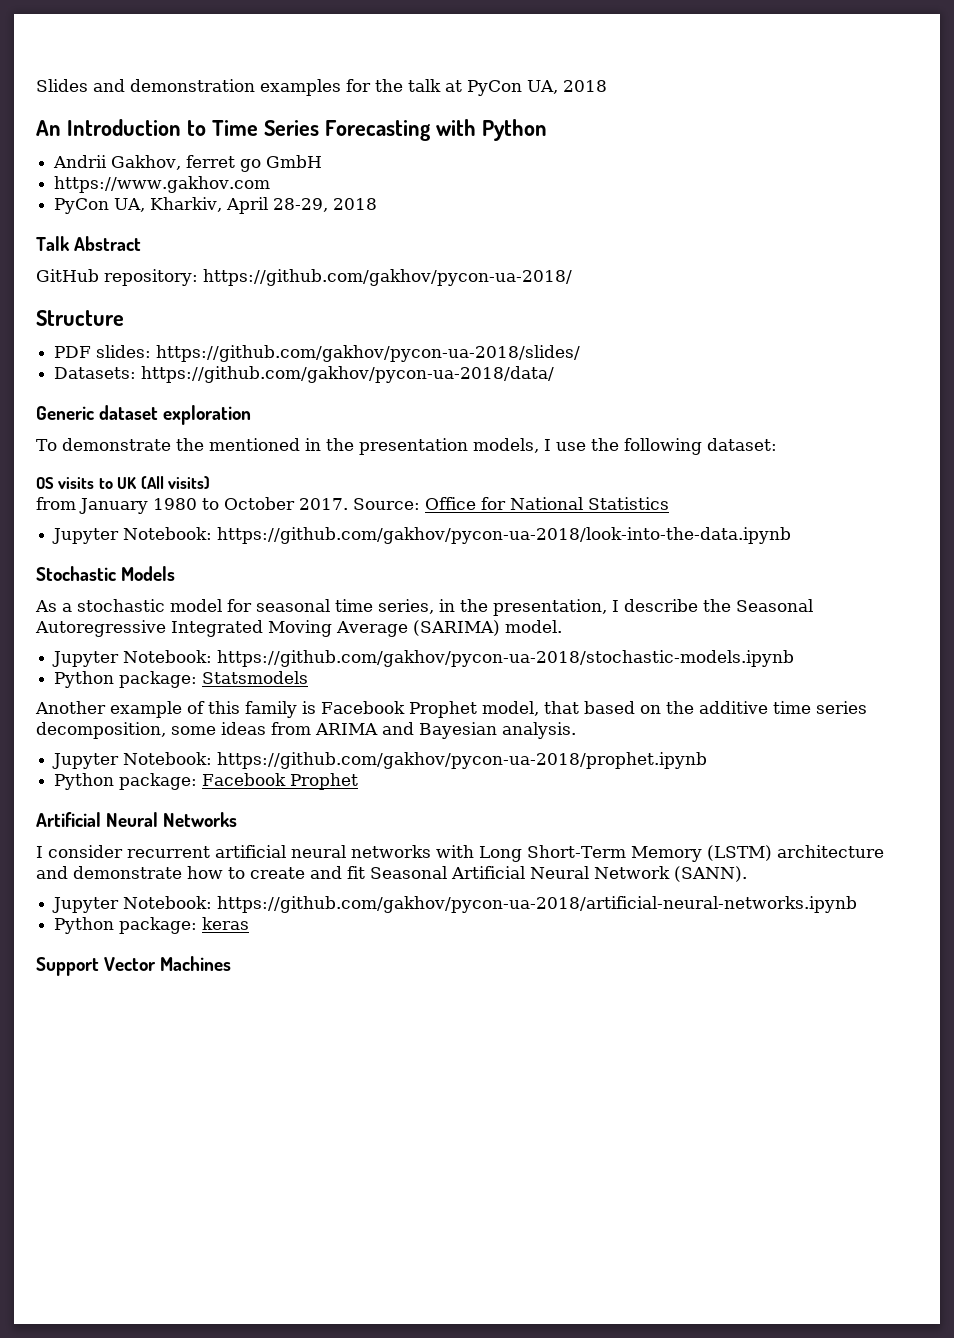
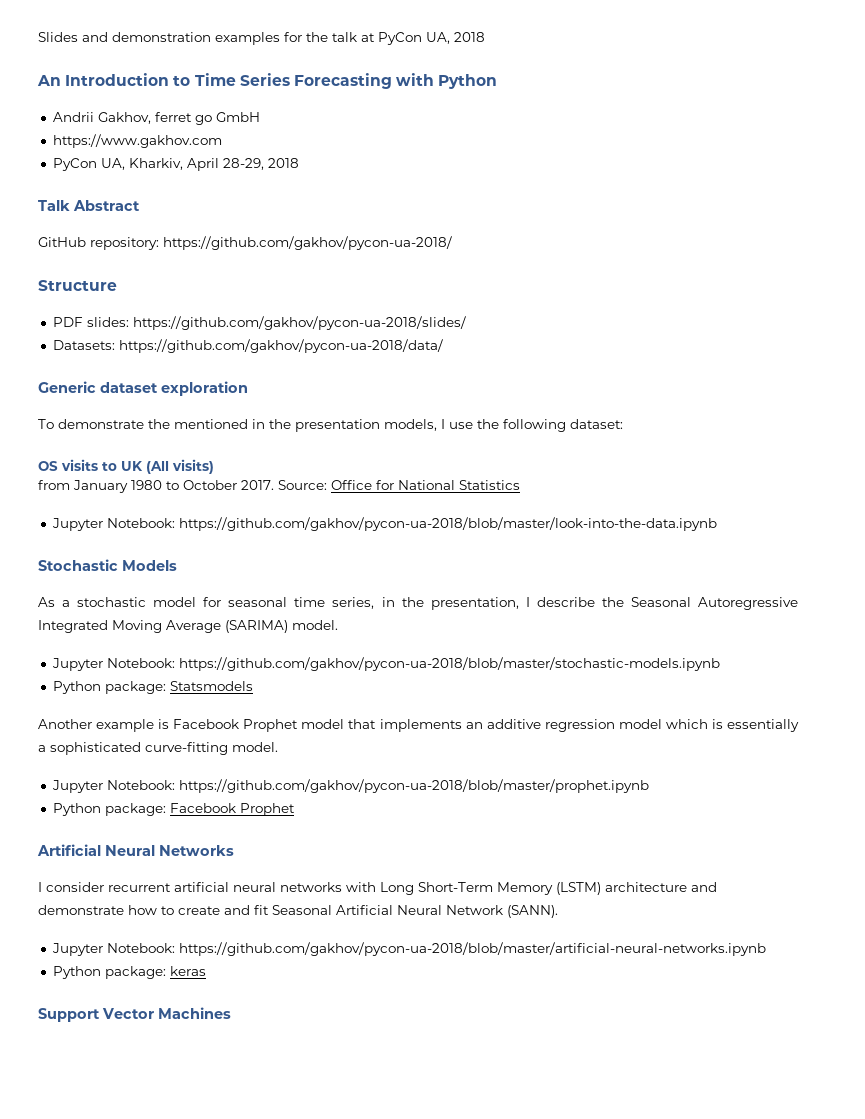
[217,527,792,544] https://github.com/gakhov/pycon-ua-2018/look-into-the-data.ipynb -> [178,517,717,531] https://github.com/gakhov/pycon-ua-2018/blob/master/look-into-the-data.ipynb
[217,650,795,667] https://github.com/gakhov/pycon-ua-2018/stochastic-models.ipynb -> [178,657,720,671] https://github.com/gakhov/pycon-ua-2018/blob/master/stochastic-models.ipynb
[187,701,867,718] [36,722,576,739] [52,752,708,769] of this family is Facebook Prophet model, that based on the additive time series decomposition, some ideas from ARIMA and Bayesian analysis. // Jupyter Notebook: https://github.com/gakhov/pycon-ua-2018/prophet.ipynb -> [158,719,799,732] [38,742,278,755] [51,779,649,793] is Facebook Prophet model that implements an additive regression model which is essentially a sophisticated curve-fitting model. // Jupyter Notebook: https://github.com/gakhov/pycon-ua-2018/blob/master/prophet.ipynb
[217,896,858,913] https://github.com/gakhov/pycon-ua-2018/artificial-neural-networks.ipynb -> [178,942,766,956] https://github.com/gakhov/pycon-ua-2018/blob/master/artificial-neural-networks.ipynb

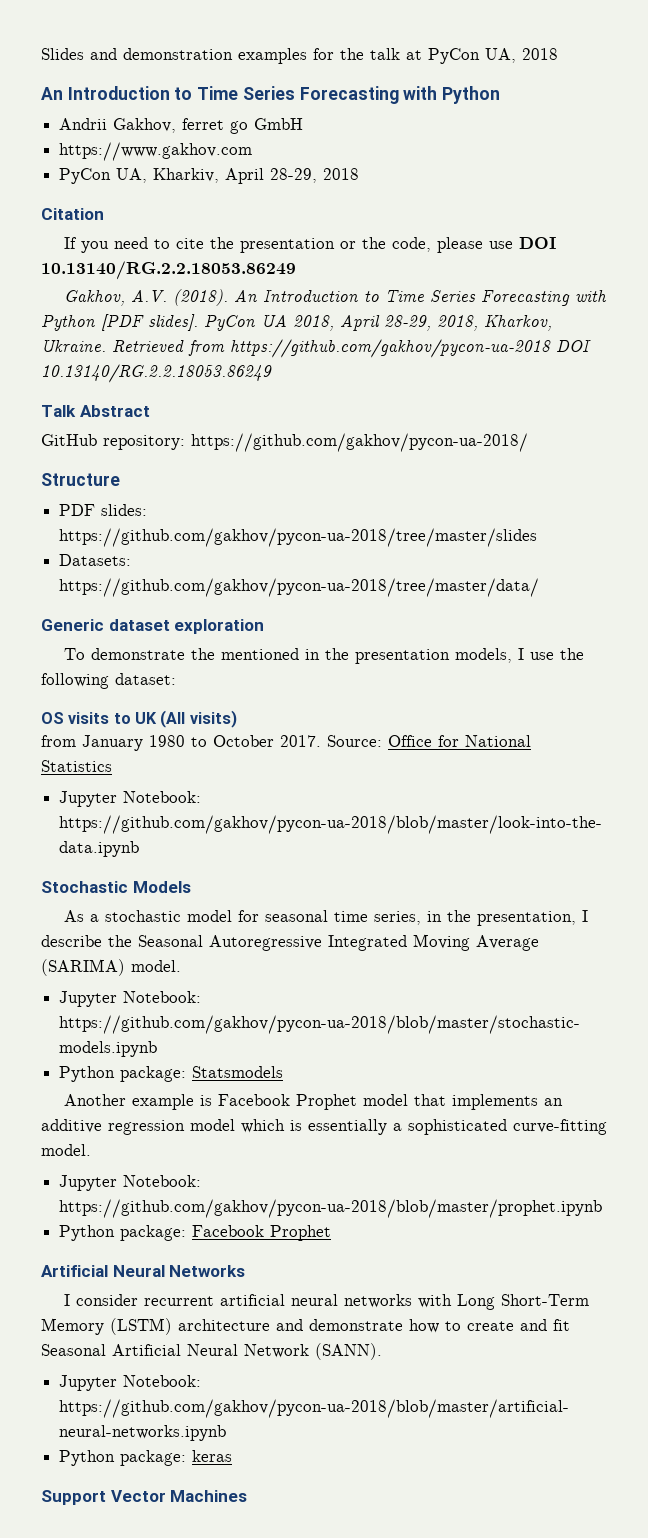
(299, 163) none -> [41,208,104,220] [63,237,556,253] [41,261,296,280] [63,289,607,306] [41,314,552,331] [41,339,591,358] [41,364,272,383] // Citation // If you need to cite the presentation or the code, please use DOI 10.13140/RG.2.2.18053.86249 // Gakhov, A.V. (2018). An Introduction to Time Series Forecasting with Python [PDF slides]. PyCon UA 2018, April 28-29, 2018, Kharkov, Ukraine. Retrieved from https://github.com/gakhov/pycon-ua-2018 DOI 10.13140/RG.2.2.18053.86249
[132,316,466,330] https://github.com/gakhov/pycon-ua-2018/slides/ -> [59,528,538,547] https://github.com/gakhov/pycon-ua-2018/tree/master/slides
[118,339,443,353] https://github.com/gakhov/pycon-ua-2018/data/ -> [59,578,540,597] https://github.com/gakhov/pycon-ua-2018/tree/master/data/

